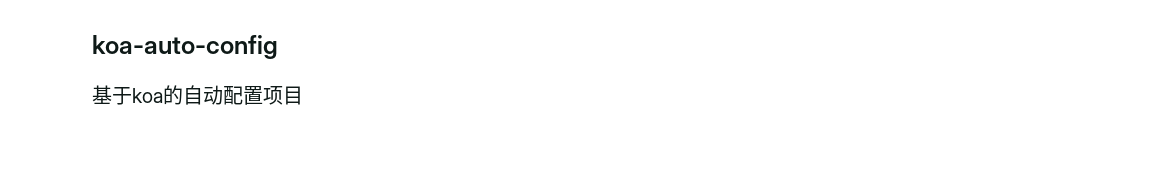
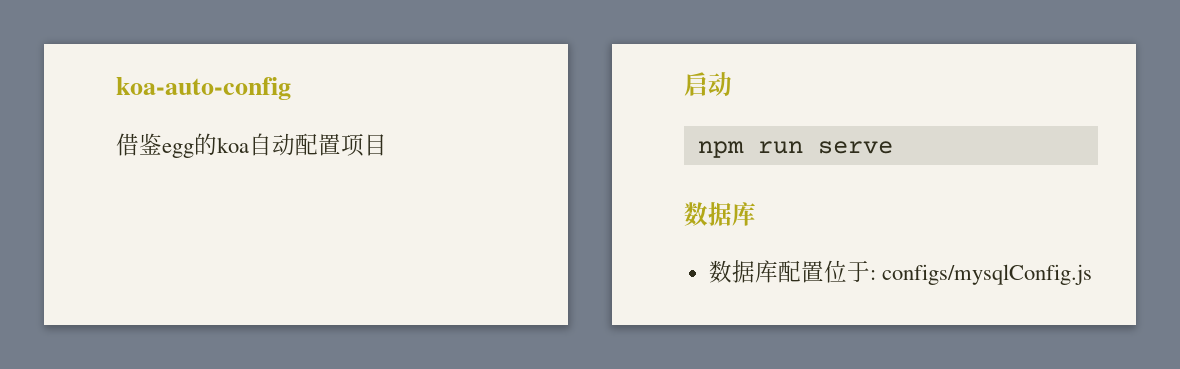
[92,85,183,105] 基于koa的 -> [116,133,249,158] 借鉴egg的koa
(303, 95) none -> [684,72,732,96] [697,141,893,158] [684,202,756,226] [708,260,1092,285] // 启动 // npm run serve // 数据库 // 数据库配置位于: configs/mysqlConfig.js

